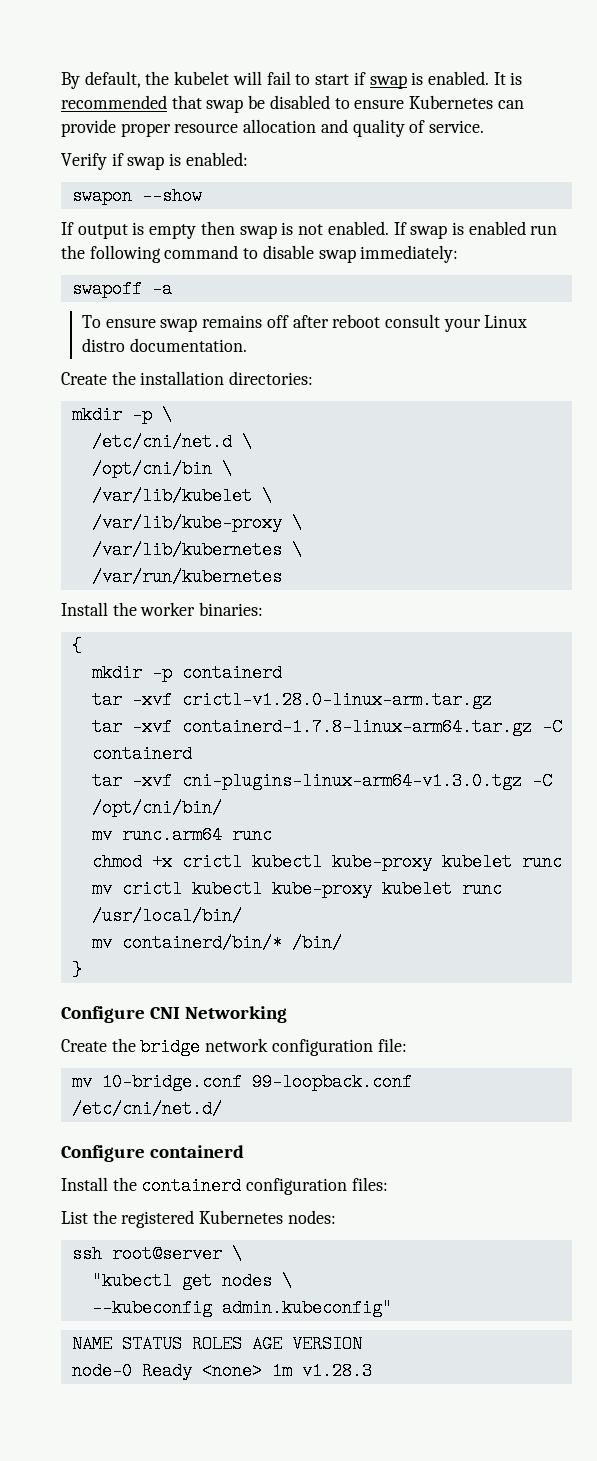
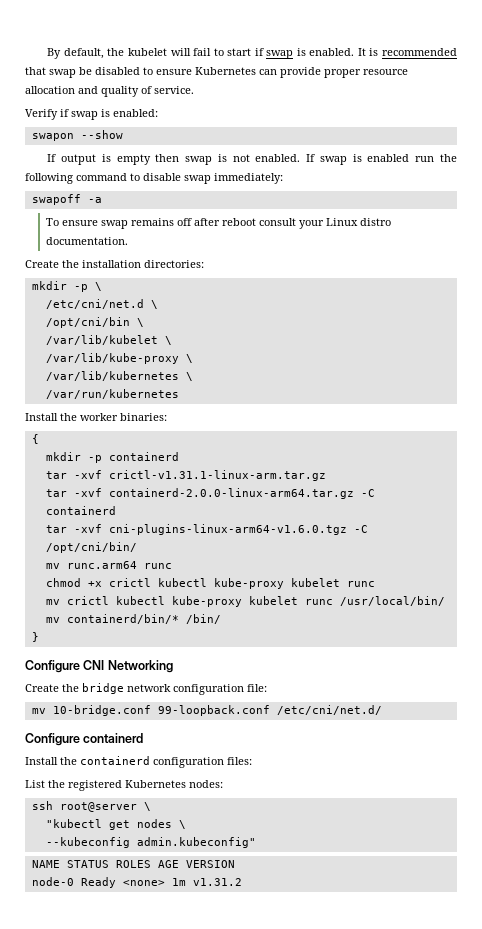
[181,691,492,709] [91,718,532,736] crictl-v1.28.0-linux-arm.tar.gz // tar -xvf containerd-1.7.8-linux-arm64.tar.gz -> [108,470,326,481] [45,488,354,499] crictl-v1.31.1-linux-arm.tar.gz // tar -xvf containerd-2.0.0-linux-arm64.tar.gz
[181,772,522,790] cni-plugins-linux-arm64-v1.3.0.tgz -> [108,524,347,535] cni-plugins-linux-arm64-v1.6.0.tgz
[301,1362,372,1380] v1.28.3 -> [192,878,242,886] v1.31.2

